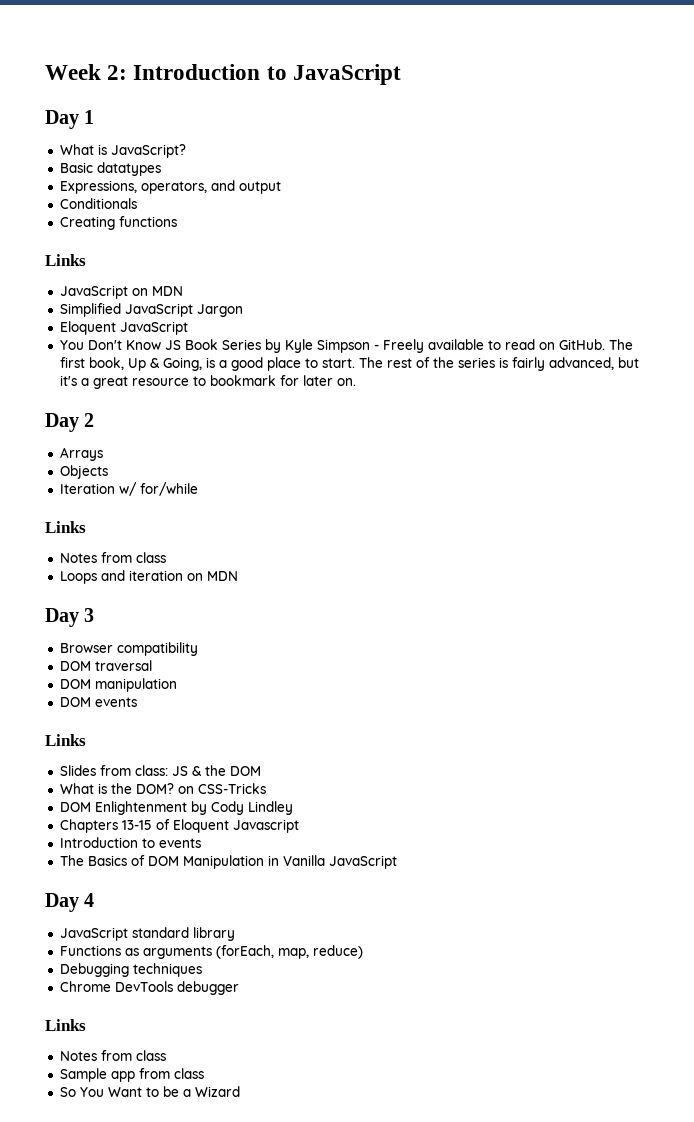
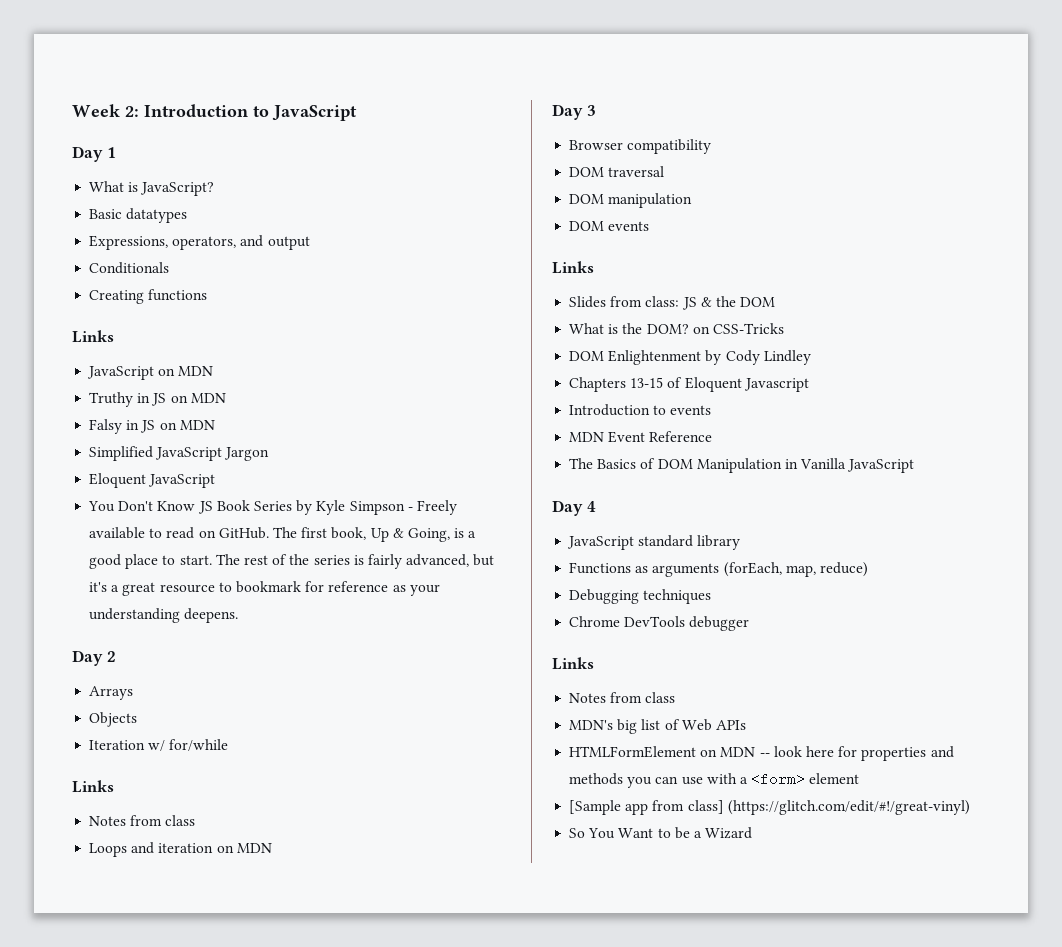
(183, 291) none -> [89,392,226,407] [89,419,215,434] // Truthy in JS on MDN // Falsy in JS on MDN
[302,375,356,386] later on. -> [328,581,440,596] [89,608,239,623] reference as your understanding deepens.
(201, 843) none -> [569,431,713,443] // MDN Event Reference
[59,1068,204,1082] Sample app from class -> [569,719,746,734] [569,746,954,761] [569,772,860,788] [569,800,970,815] MDN's big list of Web APIs // HTMLFormElement on MDN -- look here for properties and methods you can use with a <form> element // [Sample app from class] (https://glitch.com/edit/#!/great-vinyl)

